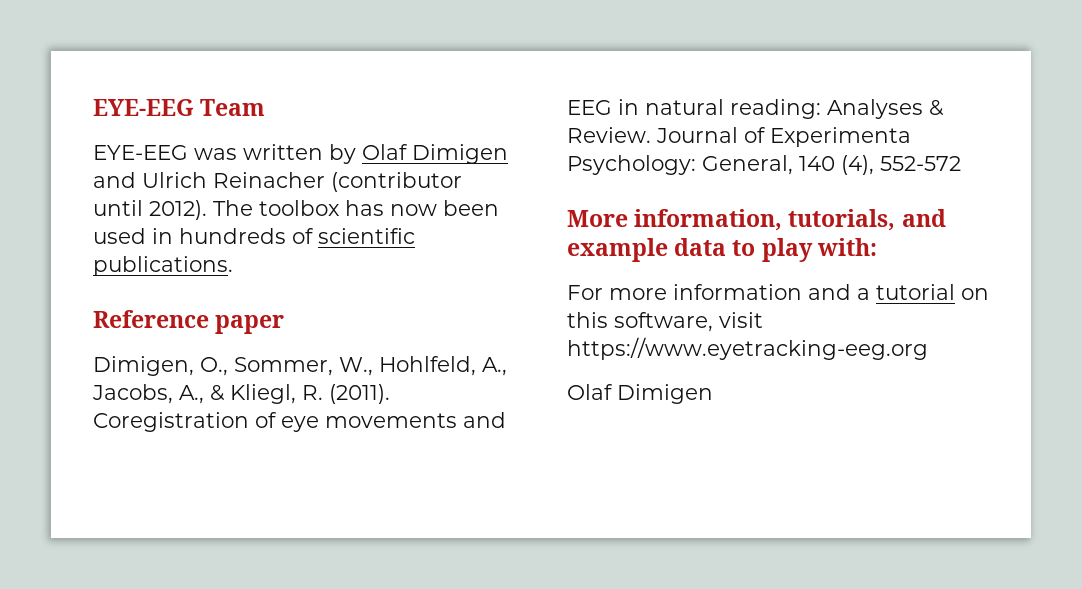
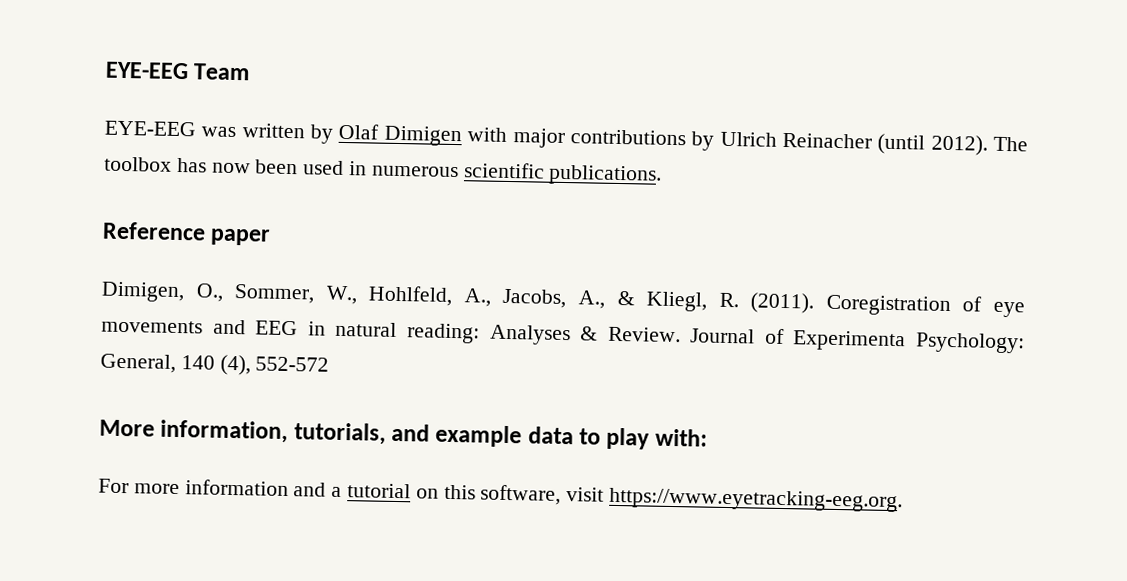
[93,172,462,192] [93,200,143,216] and Ulrich Reinacher (contributor until -> [467,127,926,155] with major contributions by Ulrich Reinacher (until
[179,228,314,244] hundreds of -> [371,165,459,178] numerous
[567,337,928,360] [567,384,713,404] https://www.eyetracking-eeg.org // Olaf Dimigen -> [609,487,904,513] https://www.eyetracking-eeg.org.

